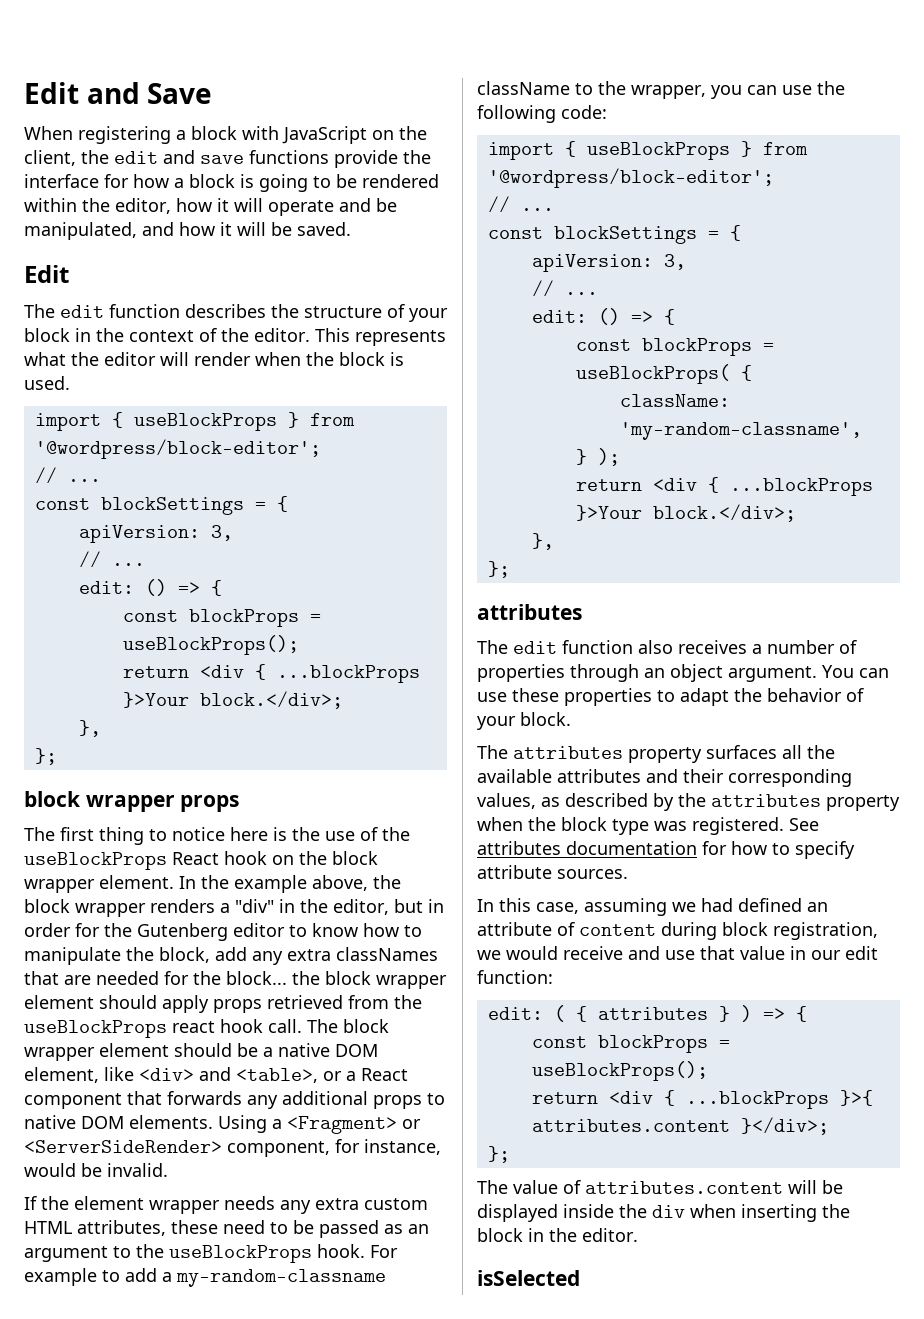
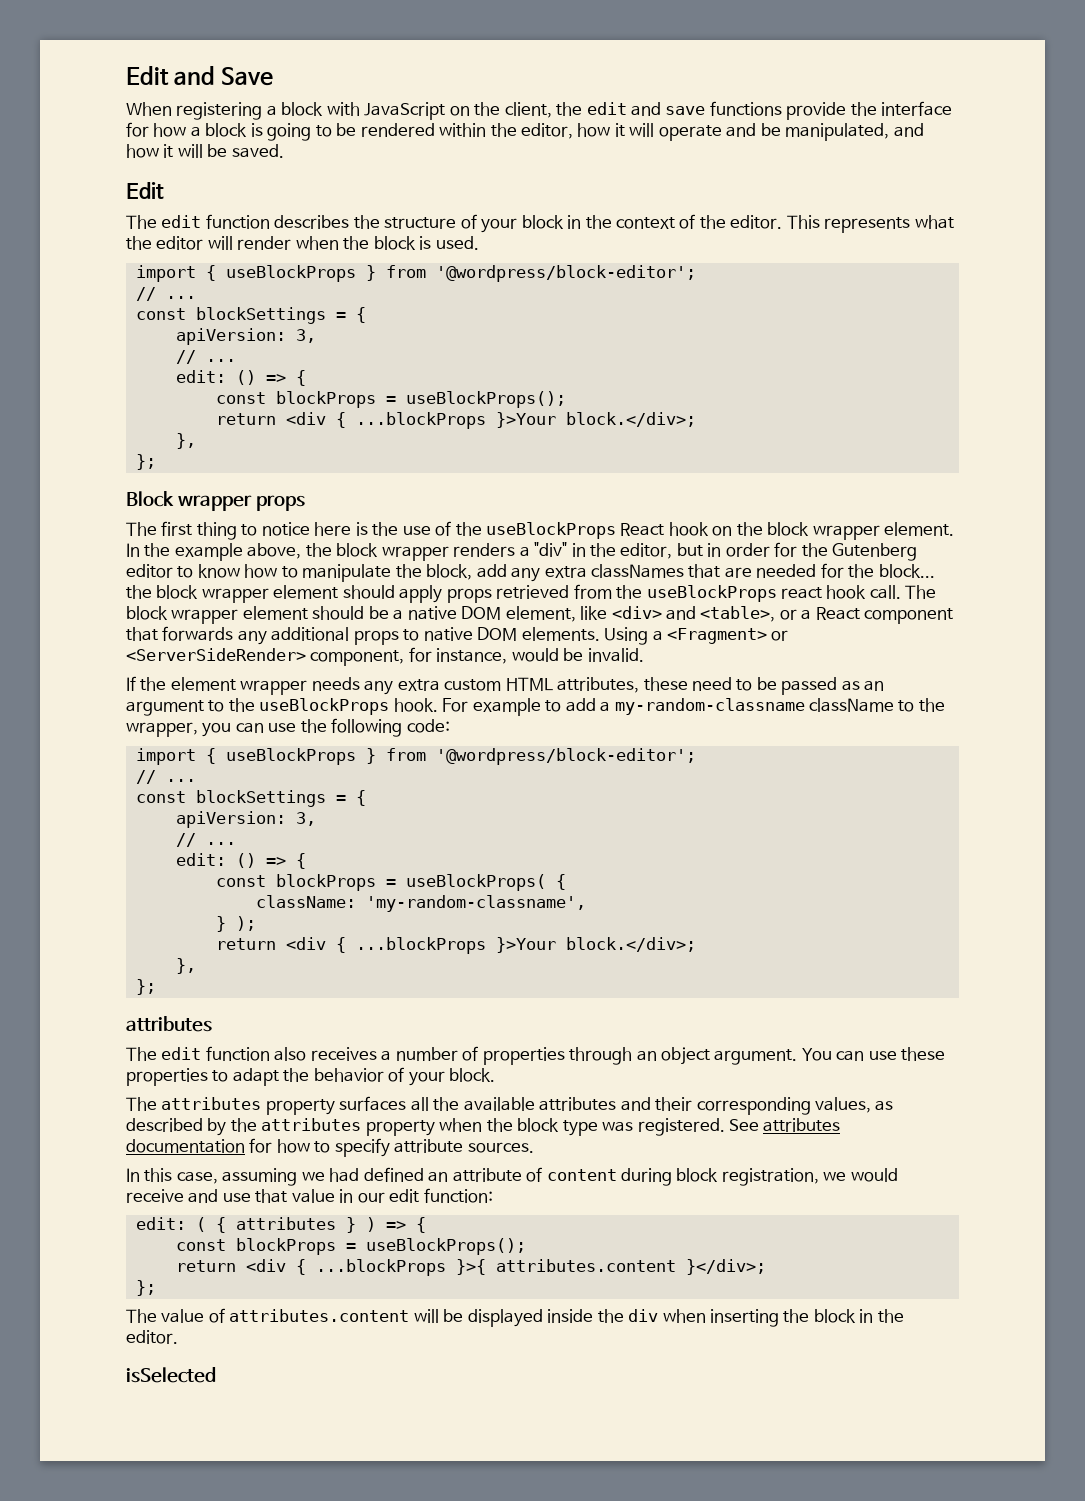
[24,791,81,807] block -> [126,491,174,507] Block

